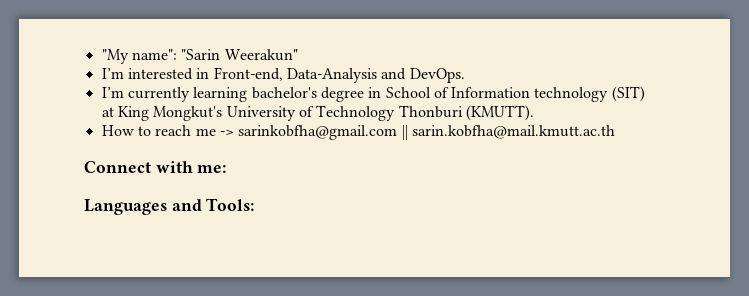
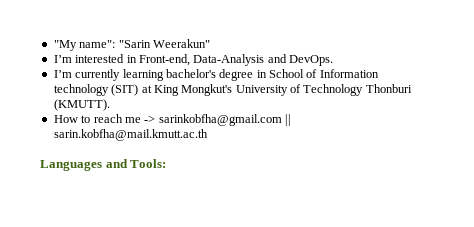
[84,161,227,173] // Connect with me: -> (208, 135) none

